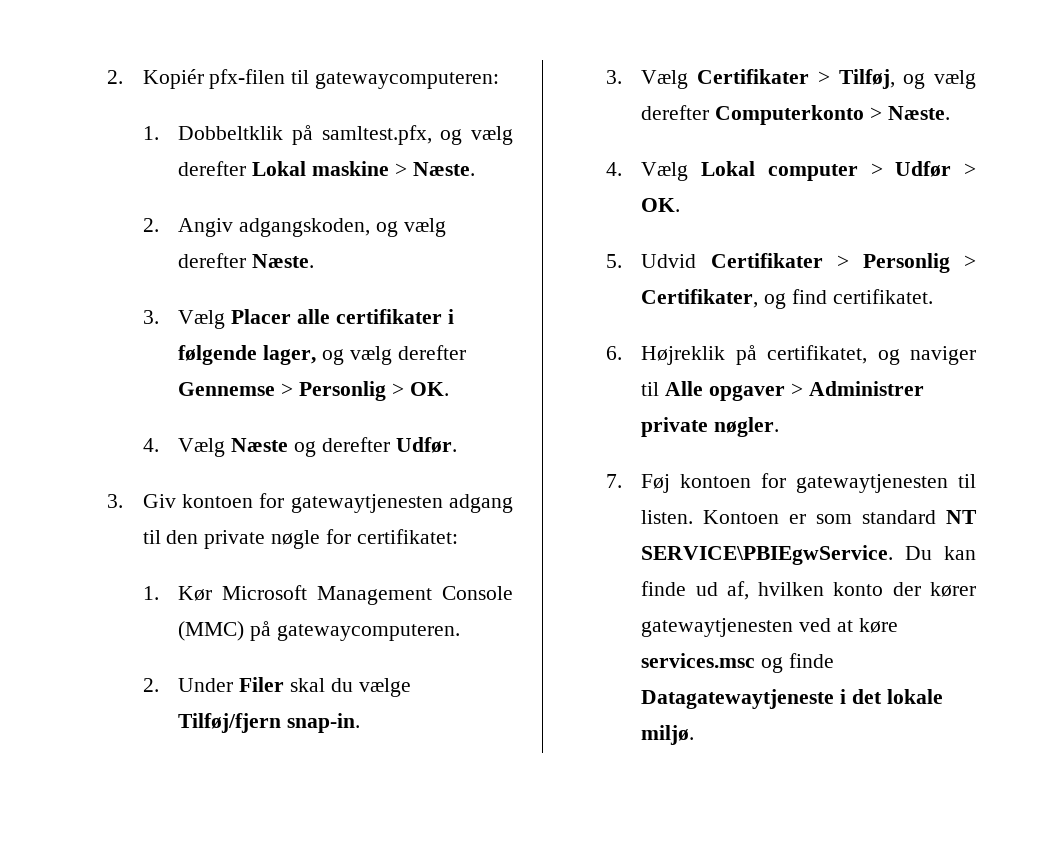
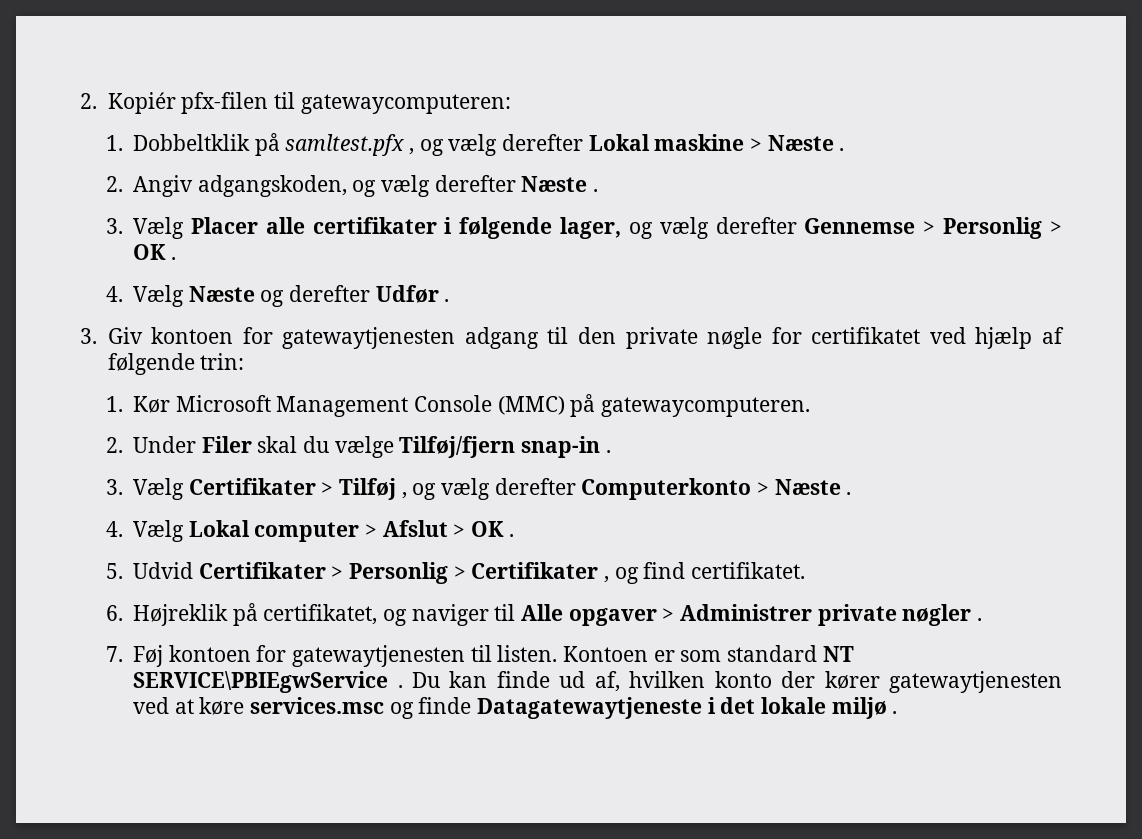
[321,125,432,145] samltest.pfx, -> [285,134,415,156] samltest.pfx ,
[412,162,475,176] Næste. -> [767,135,845,151] Næste .
[252,254,315,268] Næste. -> [521,176,599,192] Næste .
[409,382,449,396] OK. -> [133,244,176,260] OK .
[395,437,457,453] Udfør. -> [375,285,450,303] Udfør .
[356,529,458,544] certifikatet: -> [811,327,1064,349] [107,353,245,375] certifikatet ved hjælp af følgende trin:
[287,713,361,733] snap-in. -> [521,436,611,458] snap-in .
[838,69,895,89] Tilføj, -> [339,478,407,500] Tilføj ,
[887,106,950,120] Næste. -> [774,479,852,495] Næste .
[895,161,976,177] [641,198,681,212] Udfør > OK. -> [382,520,514,537] Afslut > OK .
[641,289,759,308] Certifikater, -> [471,562,610,583] Certifikater ,
[714,417,780,437] nøgler. -> [902,604,983,626] nøgler .
[641,545,894,565] SERVICE\PBIEgwService. -> [133,671,403,693] SERVICE\PBIEgwService .
[641,725,695,745] miljø. -> [831,697,898,719] miljø .

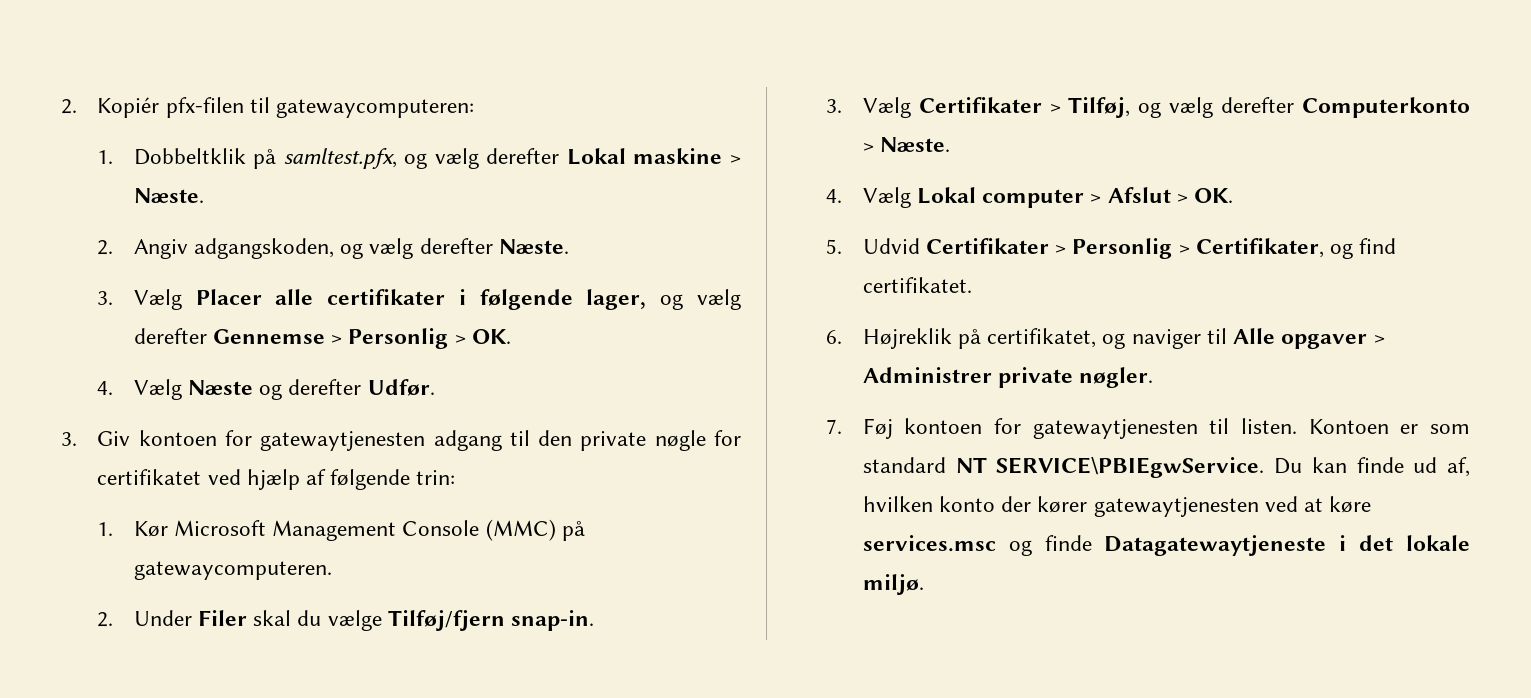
[285,134,415,156] samltest.pfx , -> [283,148,397,169] samltest.pfx,
[767,135,845,151] Næste . -> [133,188,204,203] Næste.
[521,176,599,192] Næste . -> [498,239,569,254] Næste.
[133,244,176,260] OK . -> [471,329,511,344] OK.
[375,285,450,303] Udfør . -> [367,379,435,396] Udfør.
[521,436,611,458] snap-in . -> [511,610,595,631] snap-in.
[339,478,407,500] Tilføj , -> [1068,97,1131,118] Tilføj,
[774,479,852,495] Næste . -> [880,137,951,152] Næste.
[471,521,514,537] OK . -> [1194,188,1234,203] OK.
[471,562,610,583] Certifikater , -> [1195,238,1324,258] Certifikater,
[902,604,983,626] nøgler . -> [1079,367,1154,388] nøgler.
[133,671,403,693] SERVICE\PBIEgwService . -> [996,457,1265,478] SERVICE\PBIEgwService.
[831,697,898,719] miljø . -> [862,574,924,595] miljø.

